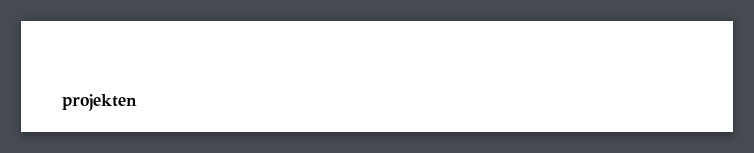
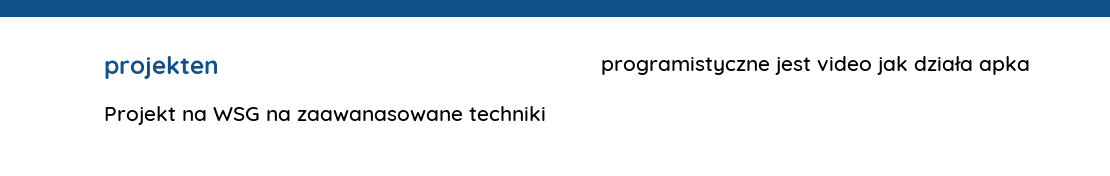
(137, 102) none -> [104,106,546,125] [601,56,1030,75] // Projekt na WSG na zaawanasowane techniki programistyczne jest video jak działa apka

